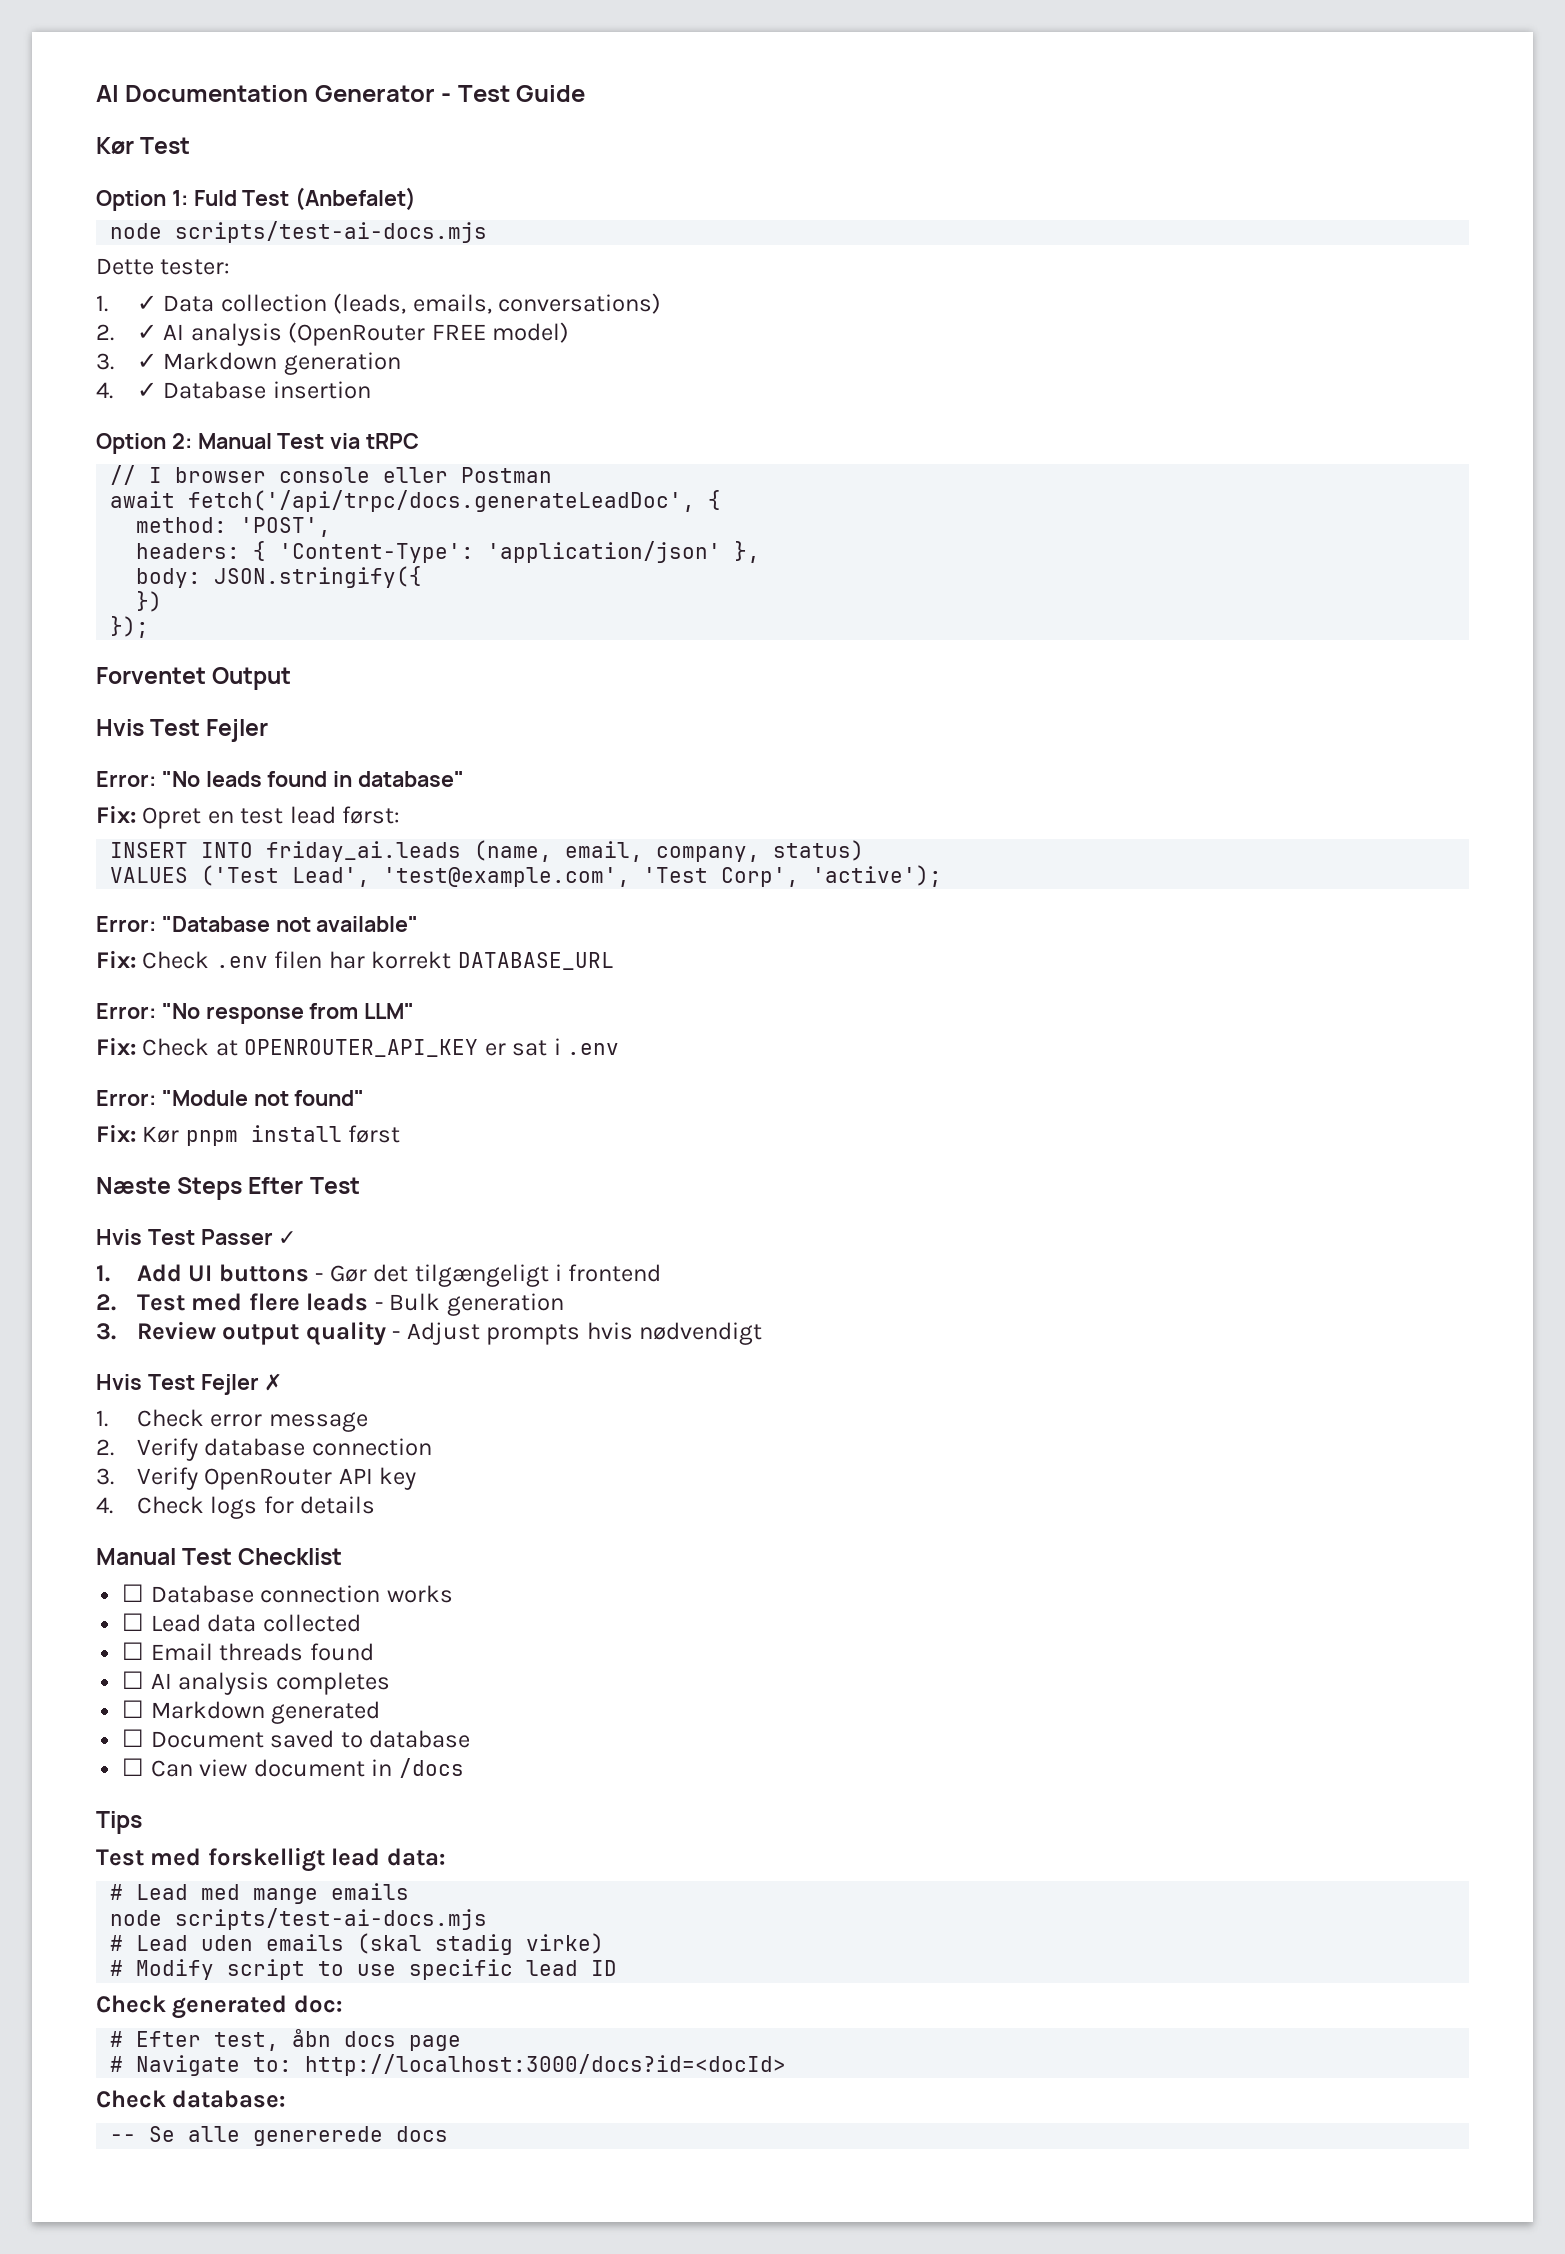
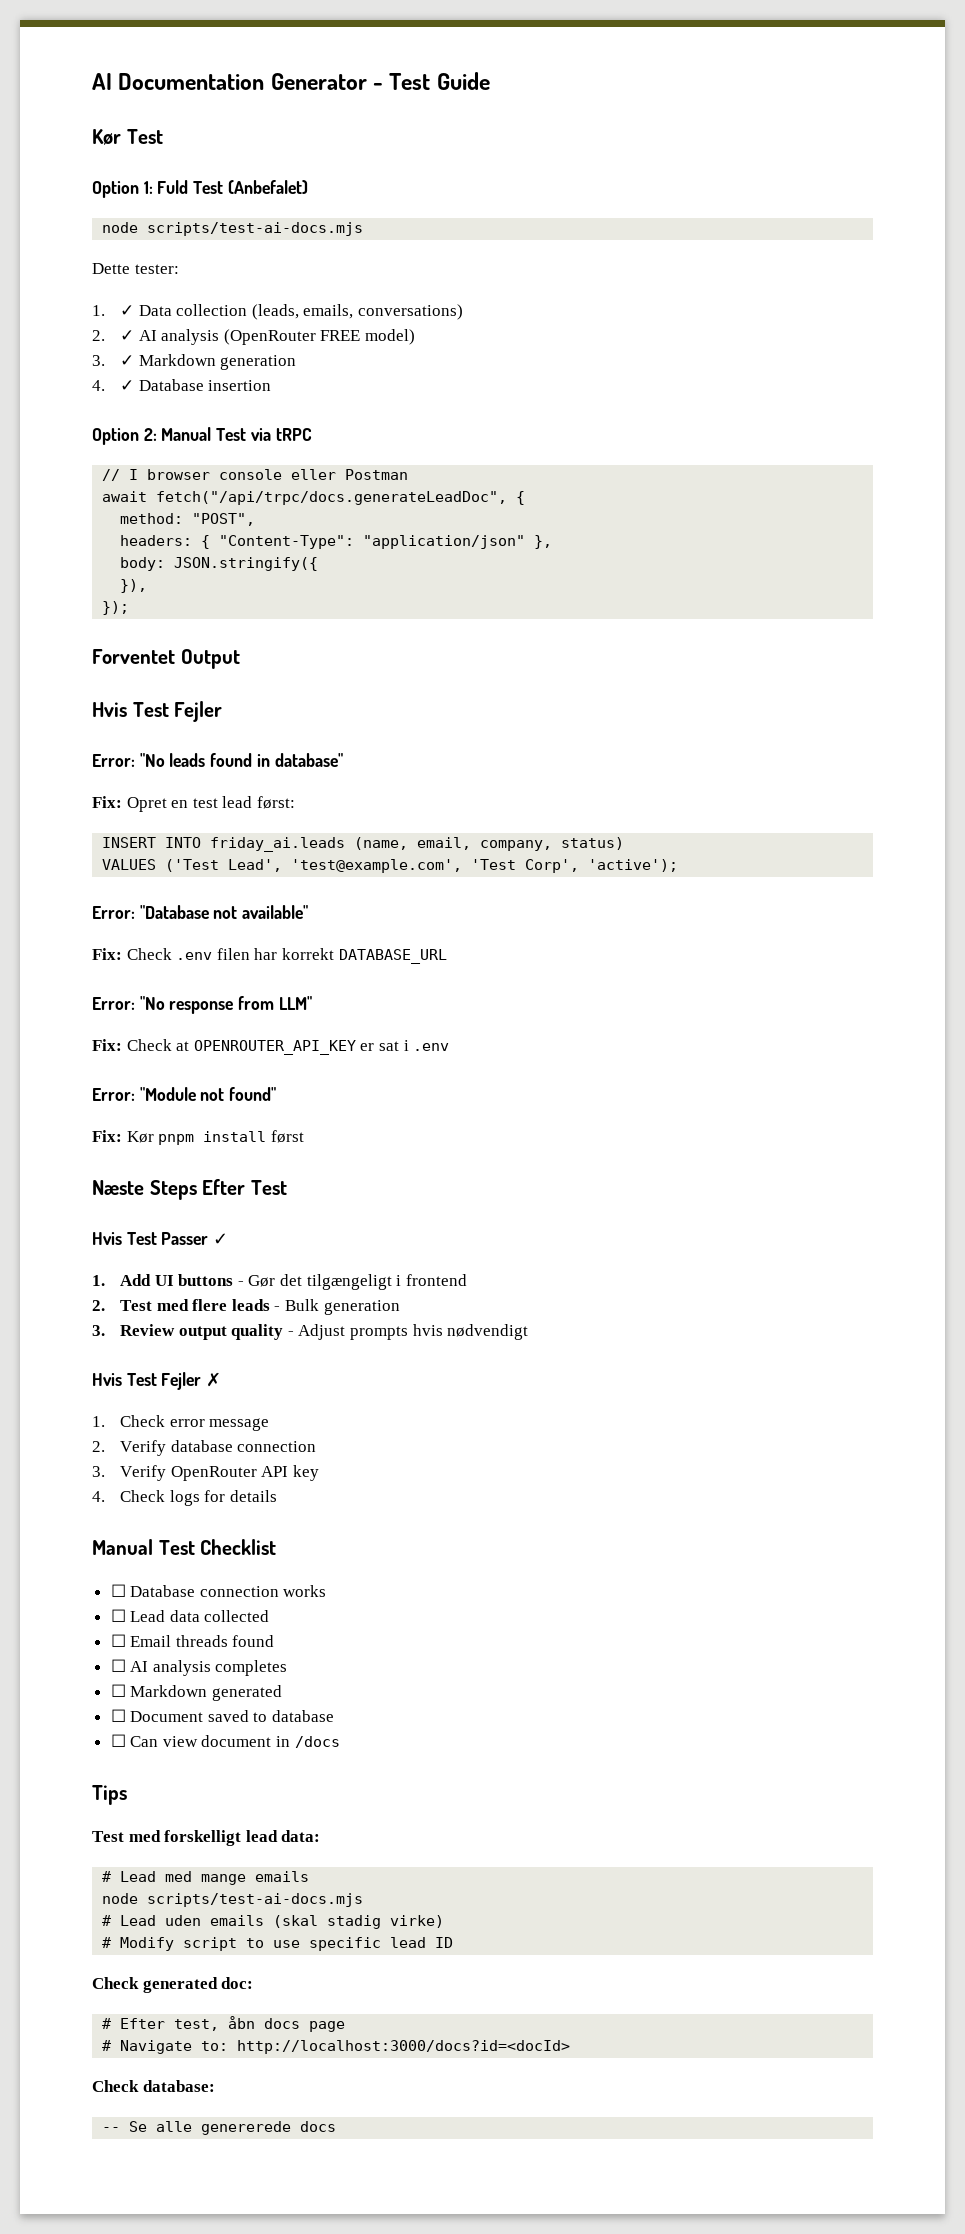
[188,490,696,512] fetch('/api/trpc/docs.generateLeadDoc', -> [156,491,508,505] fetch("/api/trpc/docs.generateLeadDoc",
[240,517,332,537] 'POST', -> [192,513,256,526] "POST",
[279,541,722,563] 'Content-Type': 'application/json' -> [219,535,526,549] "Content-Type": "application/json"
[136,591,163,612] }) -> [120,579,148,593] }),

